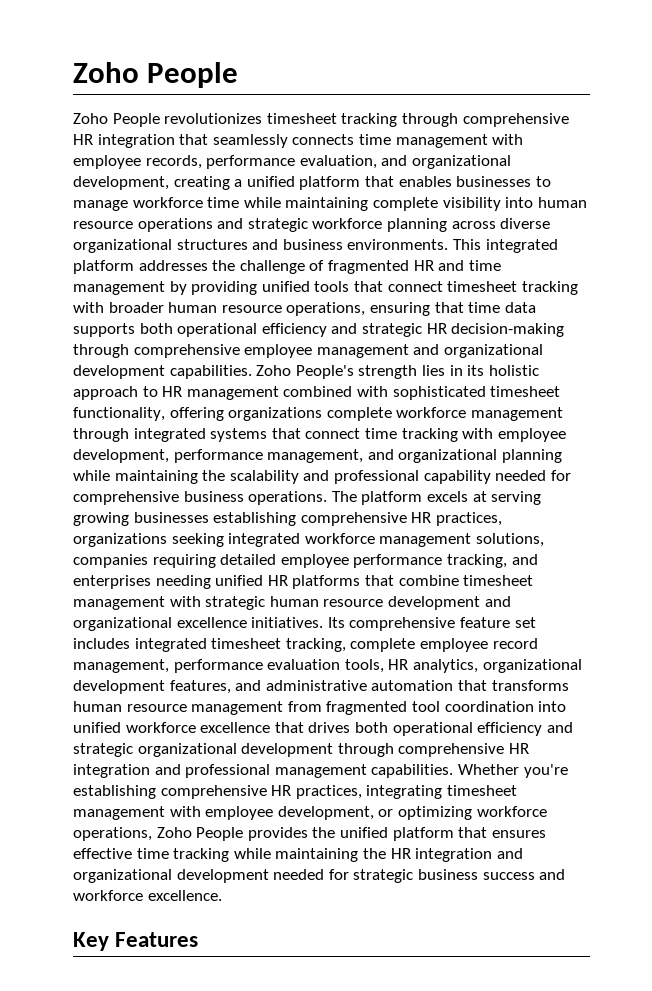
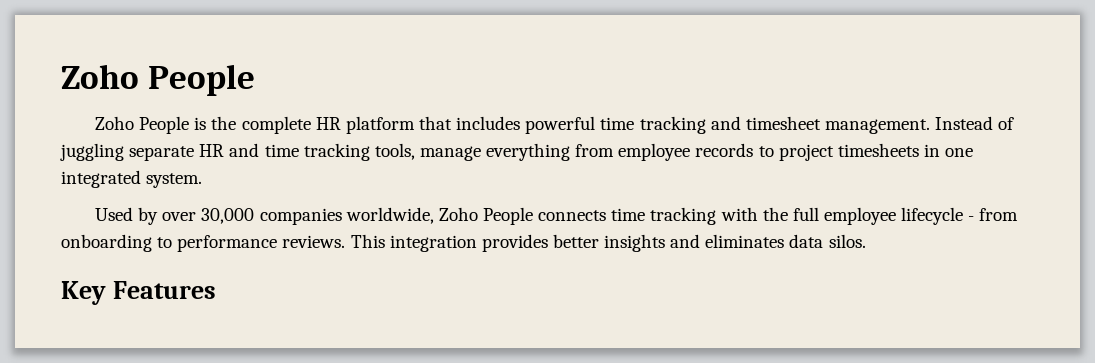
[164,113,569,127] [73,134,524,148] [73,155,511,169] [73,176,551,190] [73,197,587,211] [73,218,551,232] [73,239,558,253] [73,260,501,274] [73,281,578,295] [73,302,536,316] [73,323,565,337] [73,344,543,358] [73,365,539,379] [73,386,561,400] [73,407,563,421] [73,428,566,442] [73,449,562,463] [73,470,571,484] [73,491,542,505] [73,512,502,526] [73,533,544,547] [73,554,538,568] [73,575,534,589] [73,596,511,610] [73,617,536,631] [73,638,538,652] [73,659,582,673] [73,680,569,694] [73,701,567,715] [73,722,573,736] [73,743,529,757] [73,764,568,778] [73,785,517,799] [73,806,547,820] [73,827,546,841] [73,848,523,862] [73,869,566,883] [73,890,222,901] revolutionizes timesheet tracking through comprehensive HR integration that seamlessly connects time management with employee records, performance evaluation, and organizational development, creating a unified platform that enables businesses to manage workforce time while maintaining complete visibility into human resource operations and strategic workforce planning across diverse organizational structures and business environments. This integrated platform addresses the challenge of fragmented HR and time management by providing unified tools that connect timesheet tracking with broader human resource operations, ensuring that time data supports both operational efficiency and strategic HR decision-making through comprehensive employee management and organizational development capabilities. Zoho People's strength lies in its holistic approach to HR management combined with sophisticated timesheet functionality, offering organizations complete workforce management through integrated systems that connect time tracking with employee development, performance management, and organizational planning while maintaining the scalability and professional capability needed for comprehensive business operations. The platform excels at serving growing businesses establishing comprehensive HR practices, organizations seeking integrated workforce management solutions, companies requiring detailed employee performance tracking, and enterprises needing unified HR platforms that combine timesheet management with strategic human resource development and organizational excellence initiatives. Its comprehensive feature set includes integrated timesheet tracking, complete employee record management, performance evaluation tools, HR analytics, organizational development features, and administrative automation that transforms human resource management from fragmented tool coordination into unified workforce excellence that drives both operational efficiency and strategic organizational development through comprehensive HR integration and professional management capabilities. Whether you're establishing comprehensive HR practices, integrating timesheet management with employee development, or optimizing workforce operations, Zoho People provides the unified platform that ensures effective time tracking while maintaining the HR integration and organizational development needed for strategic business success and workforce excellence. -> [194,116,1015,134] [60,143,974,161] [61,170,203,188] [95,207,1019,225] [61,234,866,252] is the complete HR platform that includes powerful time tracking and timesheet management. Instead of juggling separate HR and time tracking tools, manage everything from employee records to project timesheets in one integrated system. // Used by over 30,000 companies worldwide, Zoho People connects time tracking with the full employee lifecycle - from onboarding to performance reviews. This integration provides better insights and eliminates data silos.

